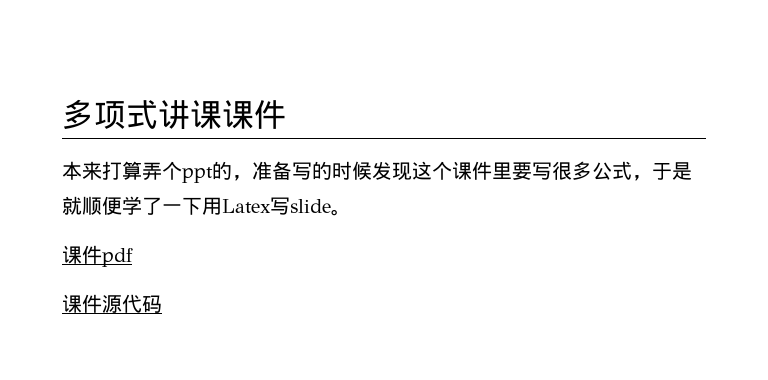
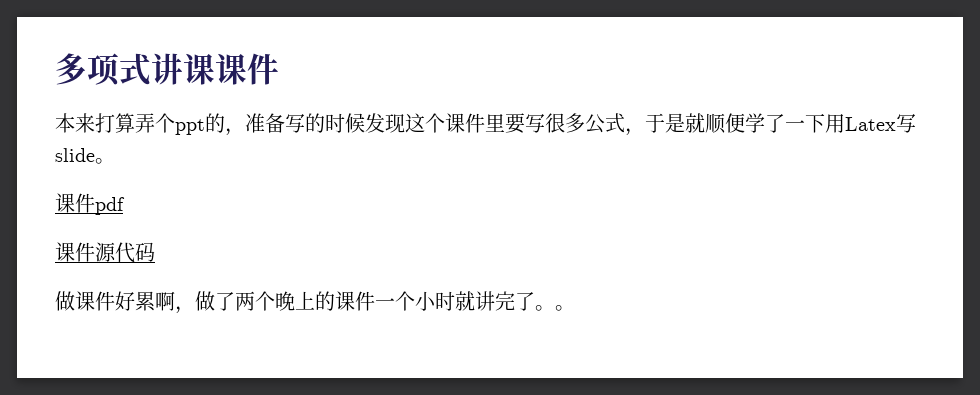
(162, 304) none -> [55,291,575,314] // 做课件好累啊，做了两个晚上的课件一个小时就讲完了。。

